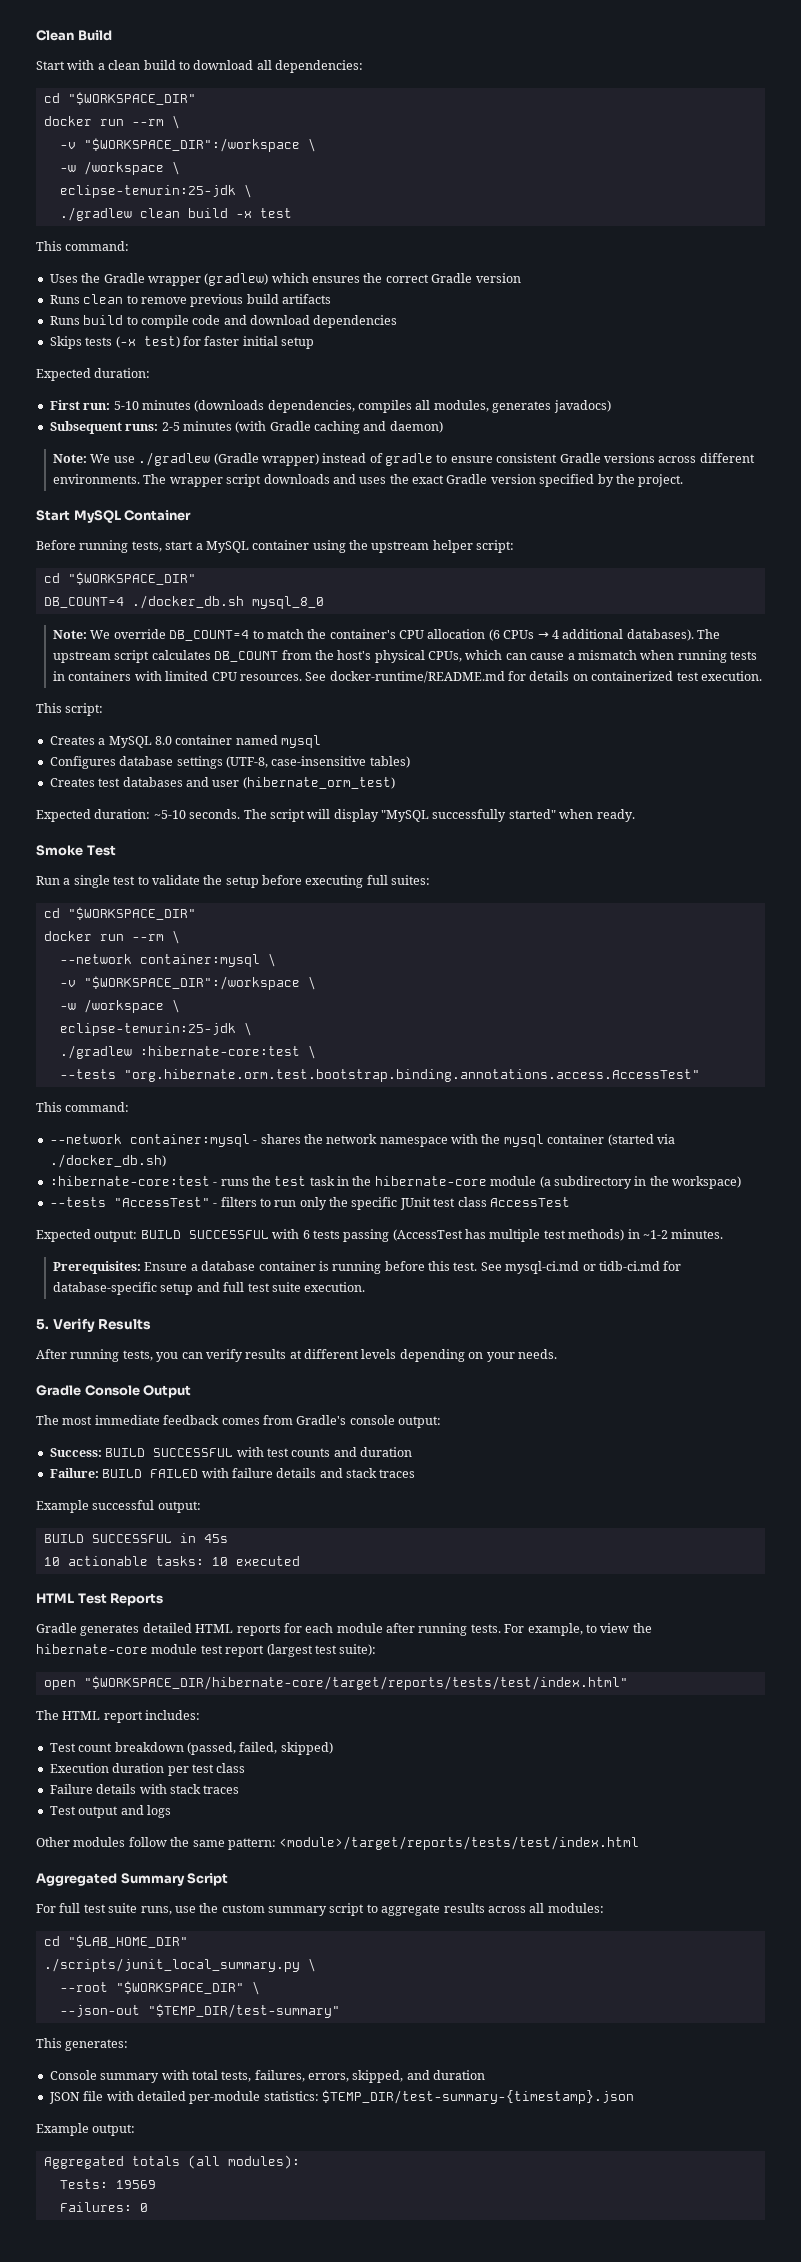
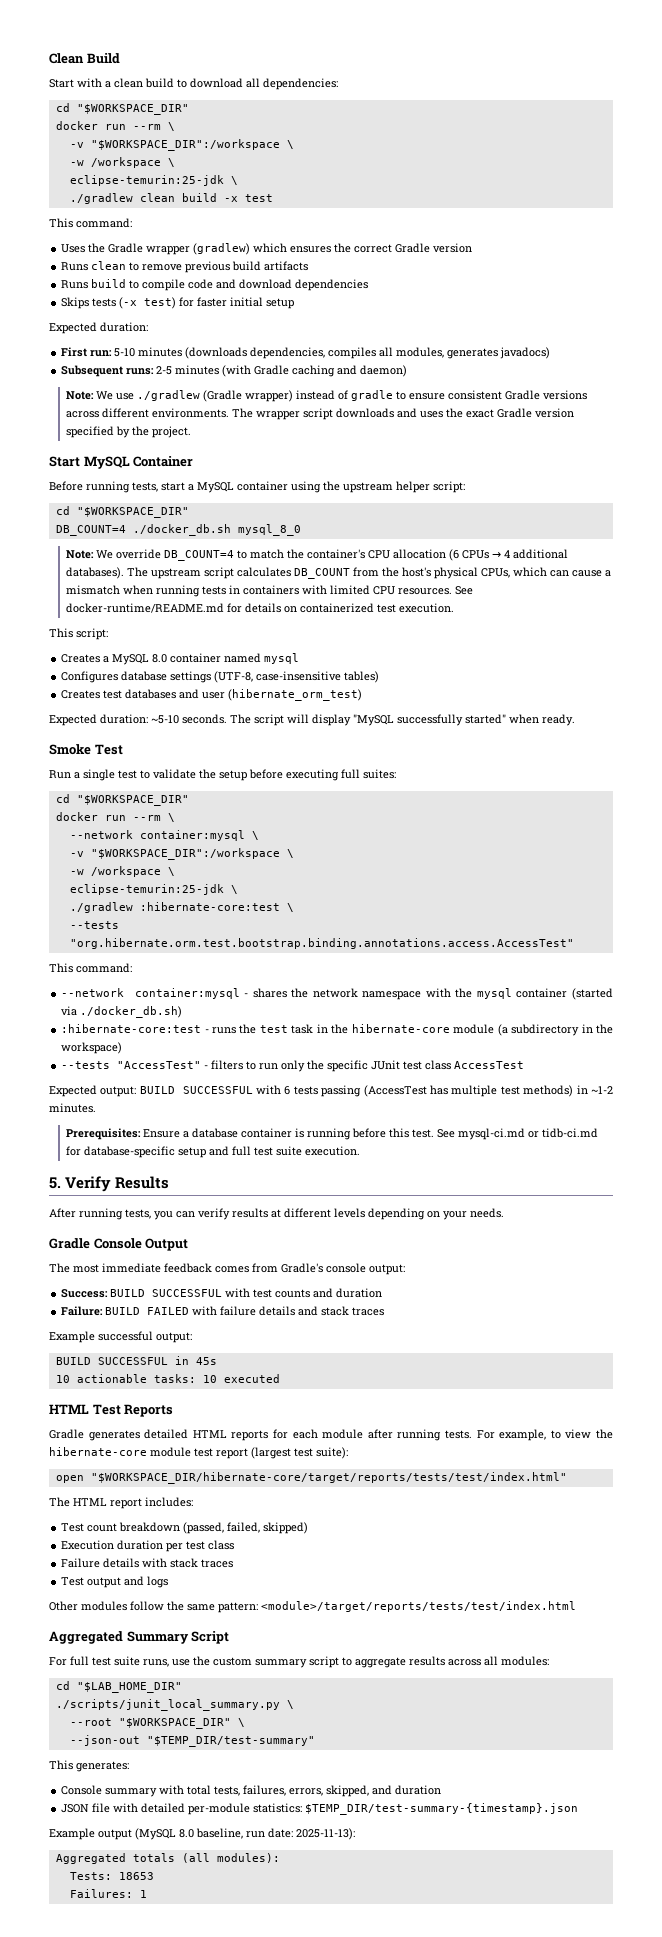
[92,2124,136,2136] output: -> [98,1828,355,1840] output (MySQL 8.0 baseline, run date: 2025-11-13):
[115,2180,156,2189] 19569 -> [118,1872,154,1880] 18653
[139,2203,148,2212] 0 -> [139,1890,147,1898] 1

